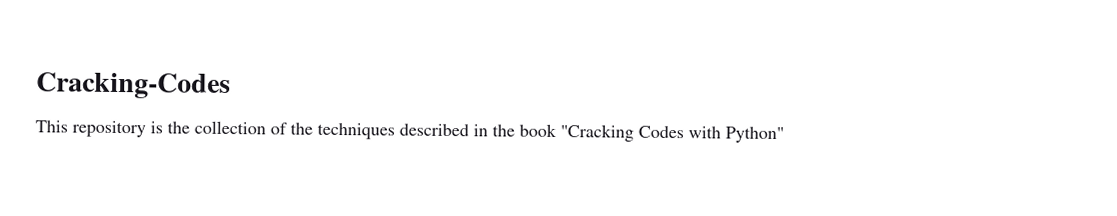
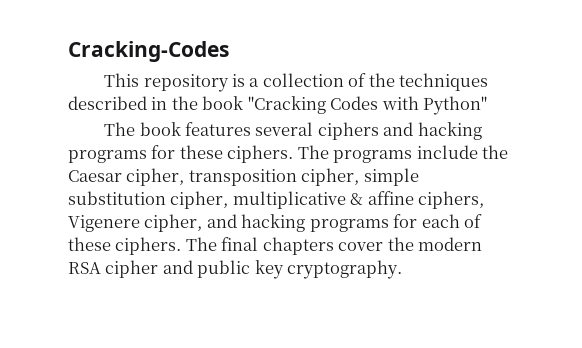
[167,121,190,134] the -> [249,78,260,87] a
(784, 135) none -> [104,122,482,140] [68,145,509,163] [68,168,419,186] [68,191,485,209] [68,214,483,232] [68,237,483,255] [68,260,403,279] // The book features several ciphers and hacking programs for these ciphers. The programs include the Caesar cipher, transposition cipher, simple substitution cipher, multiplicative & affine ciphers, Vigenere cipher, and hacking programs for each of these ciphers. The final chapters cover the modern RSA cipher and public key cryptography.

